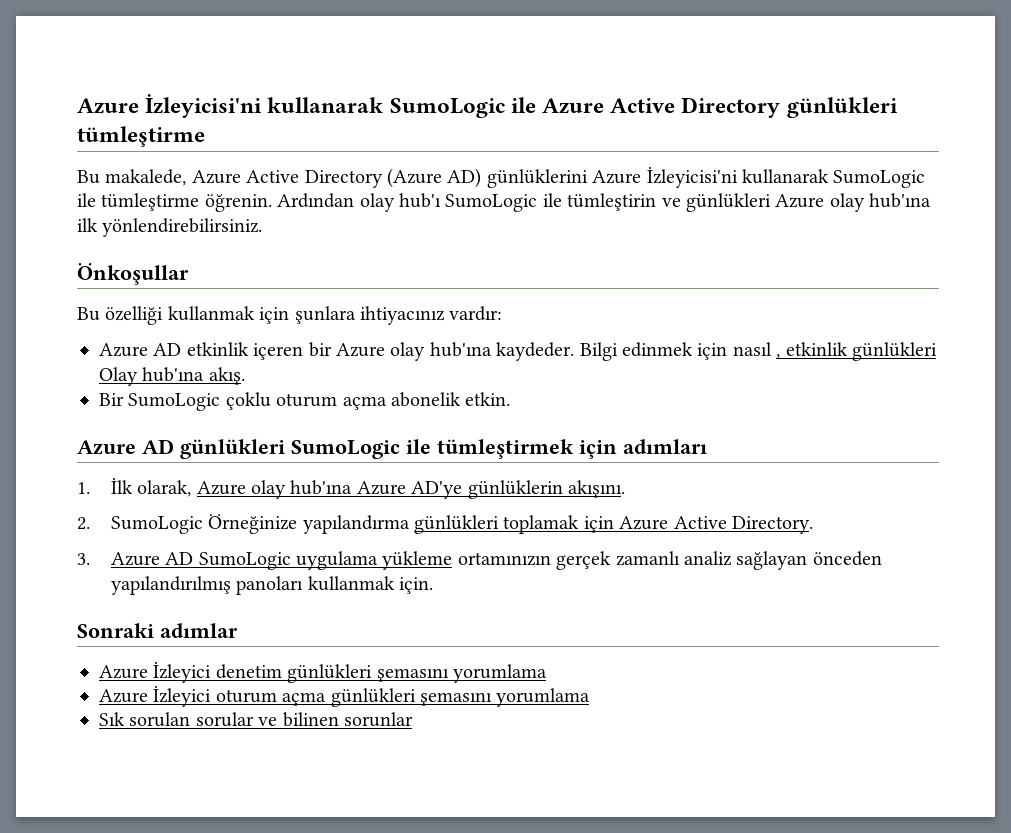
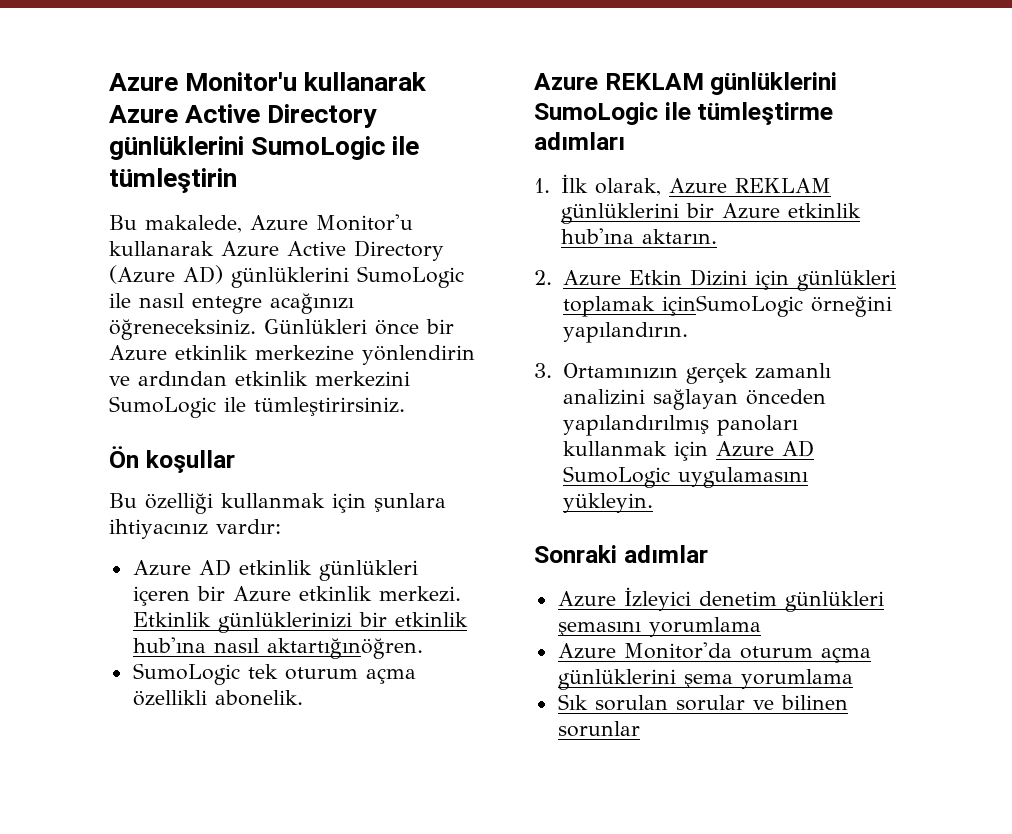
[77,94,898,118] [77,126,205,147] Azure İzleyicisi'ni kullanarak SumoLogic ile Azure Active Directory günlükleri tümleştirme -> [109,72,427,91] [109,104,378,128] [109,136,420,160] [109,168,237,193] Azure Monitor'u kullanarak Azure Active Directory günlüklerini SumoLogic ile tümleştirin
(241, 177) none -> [316,214,413,231] [109,241,279,257] Monitor'u kullanarak Azure
[592,166,926,188] [77,193,932,212] [77,218,263,237] [77,263,189,285] Azure İzleyicisi'ni kullanarak SumoLogic ile tümleştirme öğrenin. Ardından olay hub'ı SumoLogic ile tümleştirin ve günlükleri Azure olay hub'ına ilk yönlendirebilirsiniz. // Önkoşullar -> [357,266,464,288] [109,293,354,314] [109,319,454,340] [109,345,475,365] [109,371,410,387] [109,396,405,418] [109,446,235,473] SumoLogic ile nasıl entegre acağınızı öğreneceksiniz. Günlükleri önce bir Azure etkinlik merkezine yönlendirin ve ardından etkinlik merkezini SumoLogic ile tümleştirirsiniz. // Ön koşullar
(249, 349) none -> [318,560,418,581] günlükleri
[390,342,937,361] [99,367,245,386] [99,392,511,411] [77,439,617,459] olay hub'ına kaydeder. Bilgi edinmek için nasıl , etkinlik günlükleri Olay hub'ına akış. // Bir SumoLogic çoklu oturum açma abonelik etkin. // Azure AD günlükleri SumoLogic ile tümleştirmek için -> [298,586,461,602] [132,612,468,633] [132,637,423,659] [132,663,416,685] [132,690,303,706] [534,72,838,95] [534,102,834,125] etkinlik merkezi. Etkinlik günlüklerinizi bir etkinlik hub'ına nasıl aktartığınöğren. // SumoLogic tek oturum açma özellikli abonelik. // Azure REKLAM günlüklerini SumoLogic ile tümleştirme
[250,480,625,499] [77,514,813,534] [77,551,551,570] olay hub'ına Azure AD'ye günlüklerin akışını. // 2. SumoLogic Örneğinize yapılandırma günlükleri toplamak için Azure Active Directory. // 3. Azure AD SumoLogic uygulama yükleme ortamınızın -> [734,178,831,193] [560,203,861,224] [560,228,717,244] [534,269,896,291] [562,295,892,317] [562,322,688,343] [534,363,678,379] REKLAM günlüklerini bir Azure etkinlik hub'ına aktarın. // 2. Azure Etkin Dizini için günlükleri toplamak içinSumoLogic örneğini yapılandırın. // 3. Ortamınızın
[683,551,732,566] analiz -> [562,389,645,405] analizini
[398,577,433,594] için. -> [673,440,814,461] [562,466,808,488] [562,493,653,513] için Azure AD SumoLogic uygulamasını yükleyin.
[153,685,492,707] İzleyici oturum açma günlükleri şemasını -> [623,642,871,663] [557,669,733,690] Monitor'da oturum açma günlüklerini şema

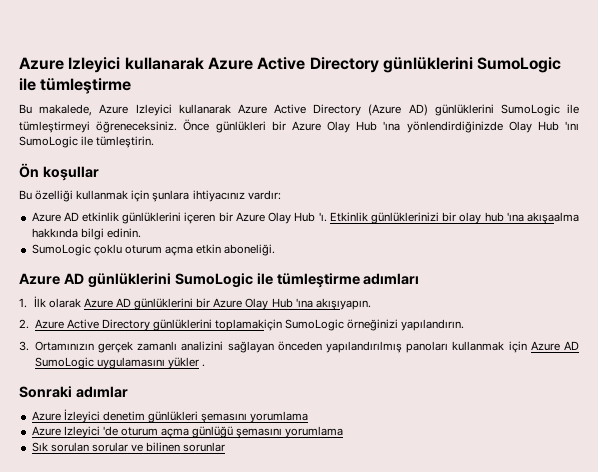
[109,72,298,91] Azure Monitor'u -> [19,57,121,73] Azure Izleyici
[109,168,237,193] tümleştirin -> [40,78,132,94] tümleştirme
[316,214,413,231] Monitor'u -> [135,104,172,116] Izleyici
[139,293,354,314] [109,319,454,340] [109,345,475,365] [109,371,410,387] [109,396,405,418] nasıl entegre acağınızı öğreneceksiniz. Günlükleri önce bir Azure etkinlik merkezine yönlendirin ve ardından etkinlik merkezini SumoLogic ile tümleştirirsiniz. -> [19,119,579,133] [19,136,155,148] tümleştirmeyi öğreneceksiniz. Önce günlükleri bir Azure Olay Hub 'ına yönlendirdiğinizde Olay Hub 'ını SumoLogic ile tümleştirin.
[318,560,418,581] günlükleri -> [122,212,182,224] günlüklerini
[298,586,461,602] [132,612,468,633] [132,637,423,659] [132,663,416,685] [132,690,303,706] [534,73,704,90] etkinlik merkezi. Etkinlik günlüklerinizi bir etkinlik hub'ına nasıl aktartığınöğren. // SumoLogic tek oturum açma özellikli abonelik. // Azure REKLAM -> [268,212,580,224] [31,228,141,240] [31,244,276,256] [19,273,84,285] Olay Hub 'ı. Etkinlik günlüklerinizi bir olay hub 'ına akışaalma hakkında bilgi edinin. // SumoLogic çoklu oturum açma etkin aboneliği. // Azure AD
[594,178,831,196] [560,203,861,224] [560,228,717,244] [534,269,896,291] [562,295,892,317] olarak, Azure REKLAM günlüklerini bir Azure etkinlik hub'ına aktarın. // 2. Azure Etkin Dizini için günlükleri toplamak içinSumoLogic örneğini -> [48,298,371,310] [19,319,399,331] olarak Azure AD günlüklerini bir Azure Olay Hub 'ına akışıyapın. // 2. Azure Active Directory günlüklerini toplamakiçin SumoLogic örneğinizi
[562,493,653,513] yükleyin. -> [167,357,206,369] yükler .
[623,642,871,663] [557,669,733,690] Monitor'da oturum açma günlüklerini şema -> [63,426,283,438] Izleyici 'de oturum açma günlüğü şemasını

